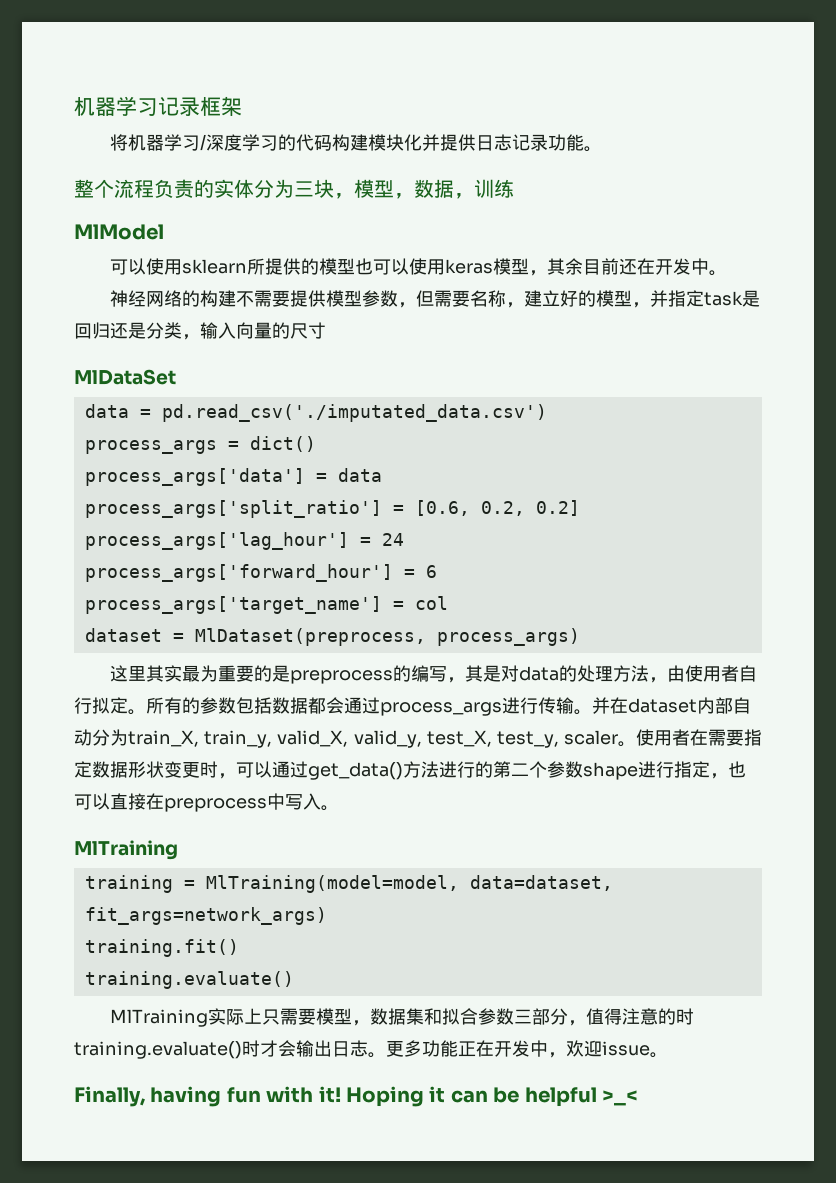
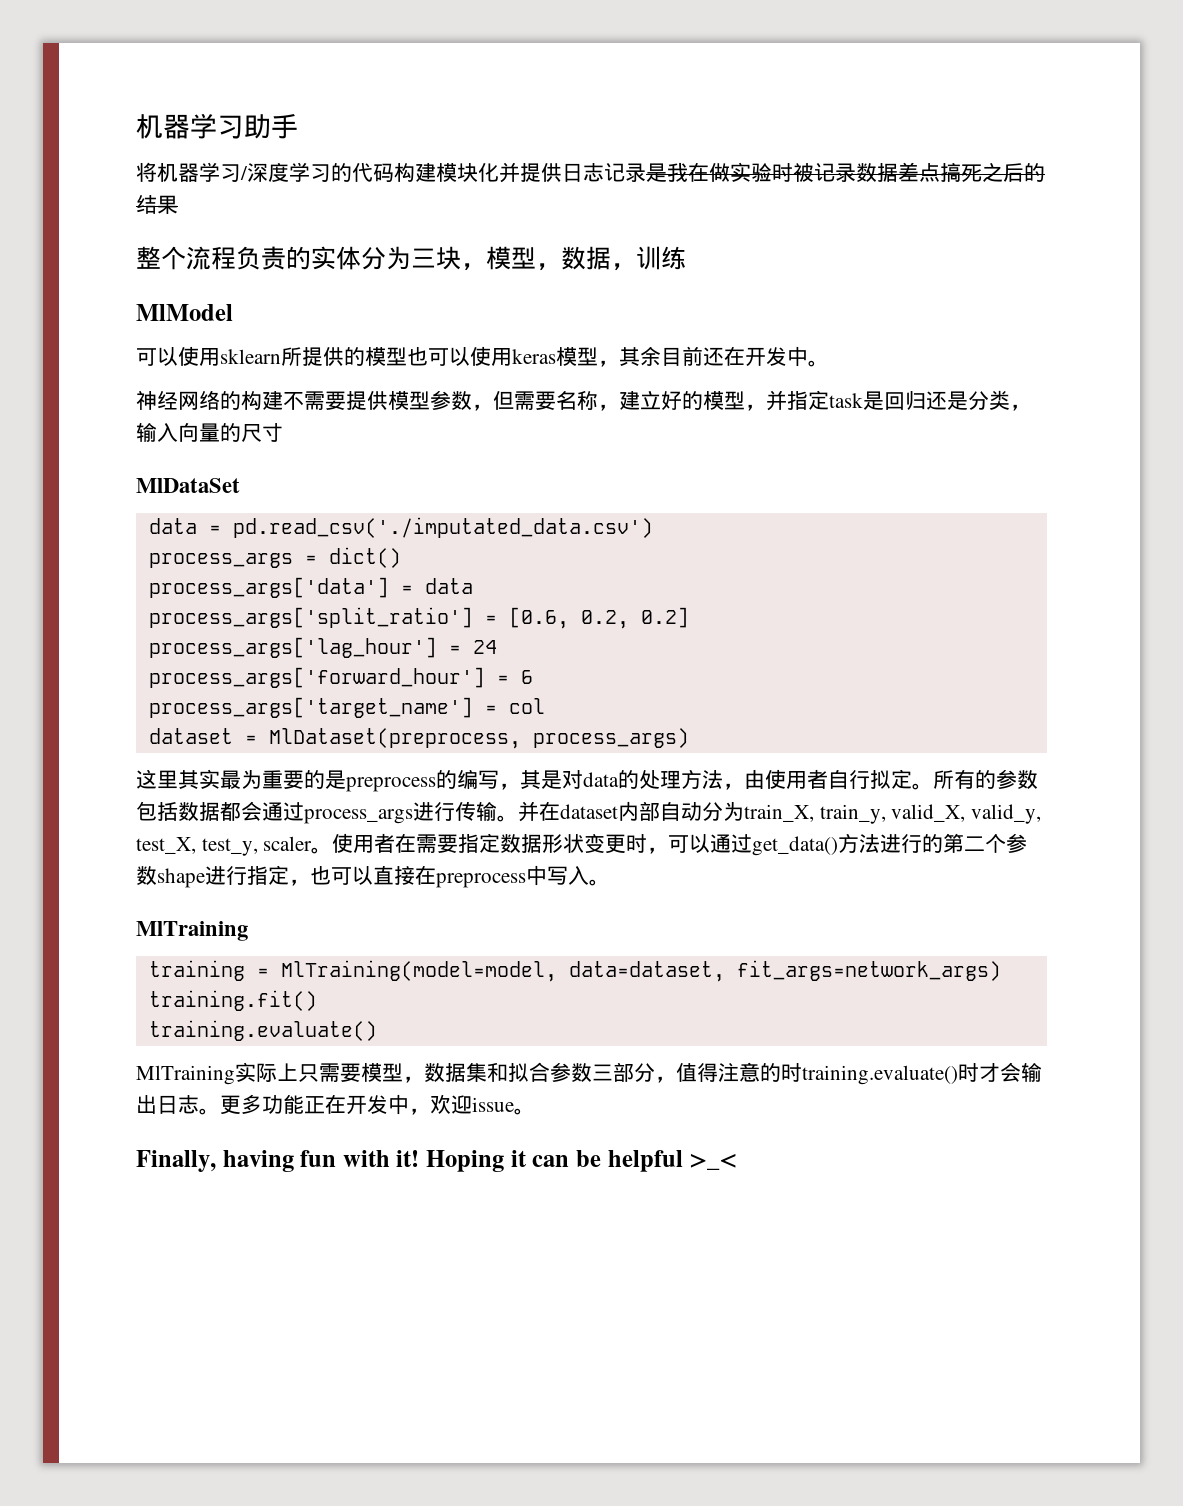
[74,96,242,116] 机器学习记录框架 -> [136,113,298,139] 机器学习助手
[548,134,603,152] 功能。 -> [646,162,1045,182] [136,195,178,214] 是我在做实验时被记录数据差点搞死之后的结果

